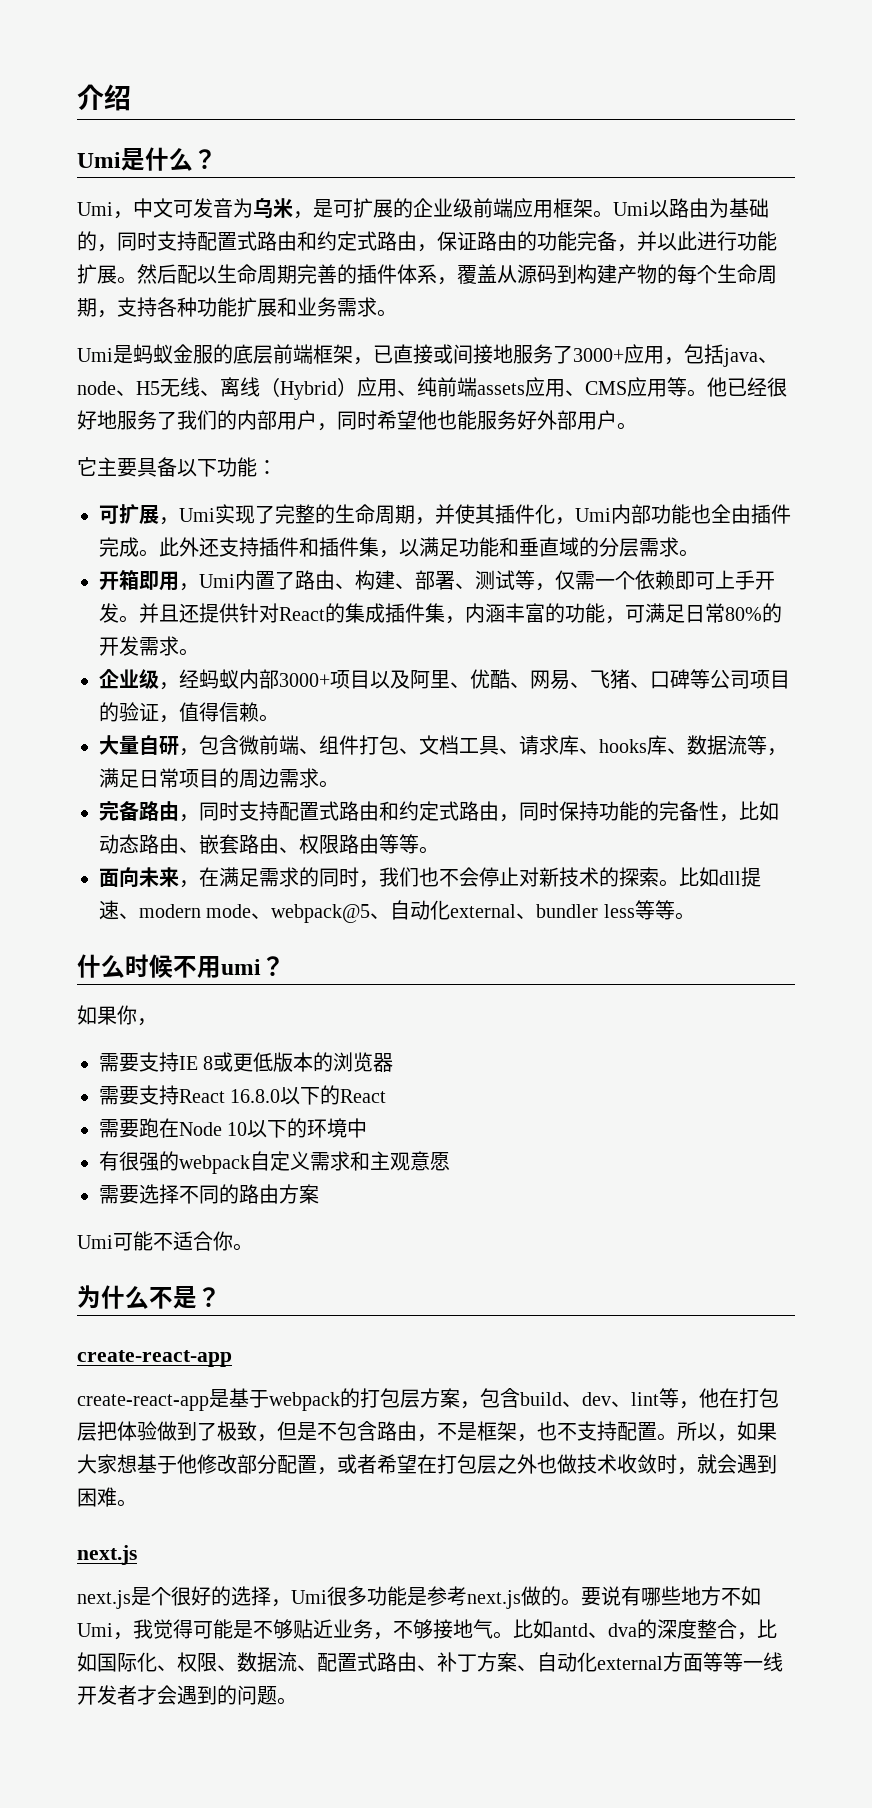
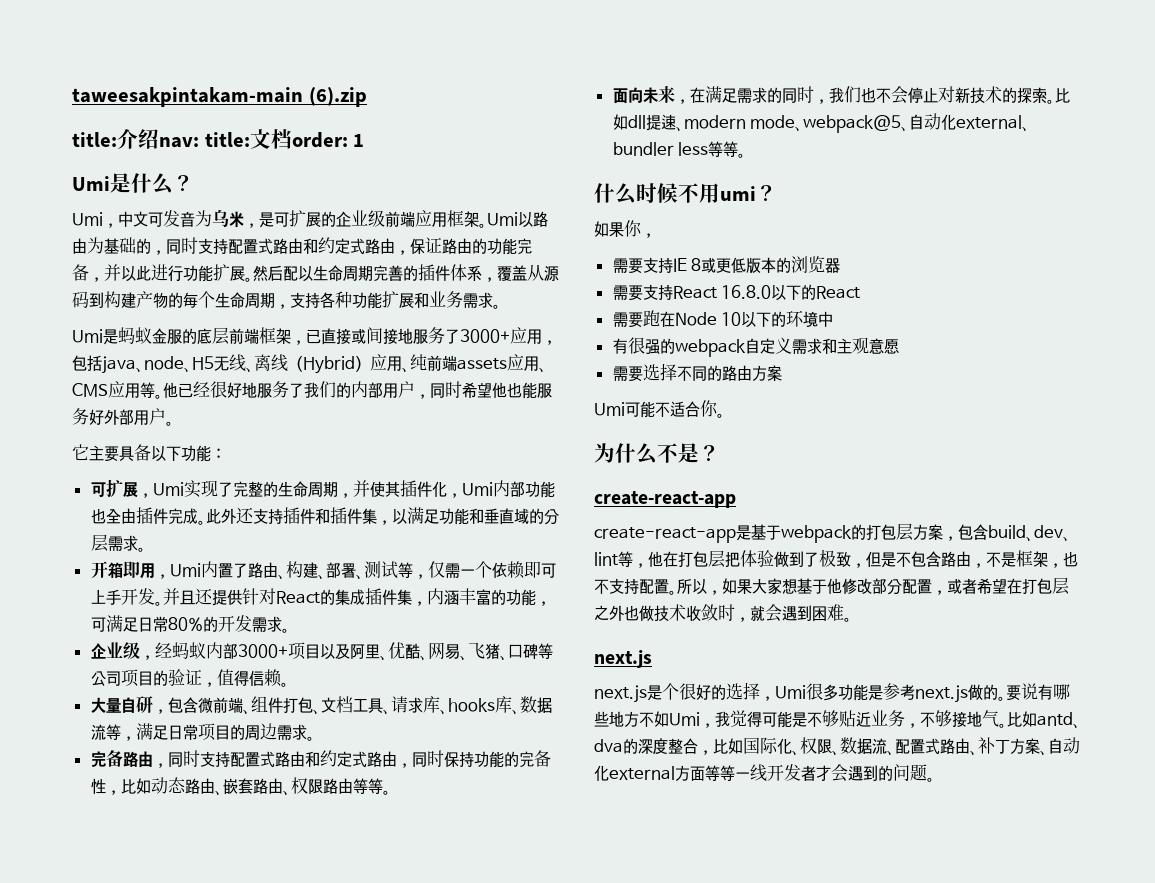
[77,84,131,111] 介绍 -> [72,87,367,107] [72,129,365,149] taweesakpintakam-main (6).zip // title:介绍nav: title:文档order: 1

